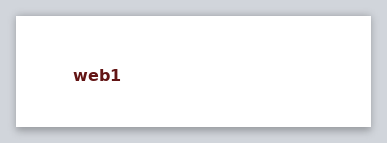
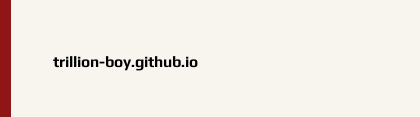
[73,69,121,81] web1 -> [53,56,198,71] trillion-boy.github.io

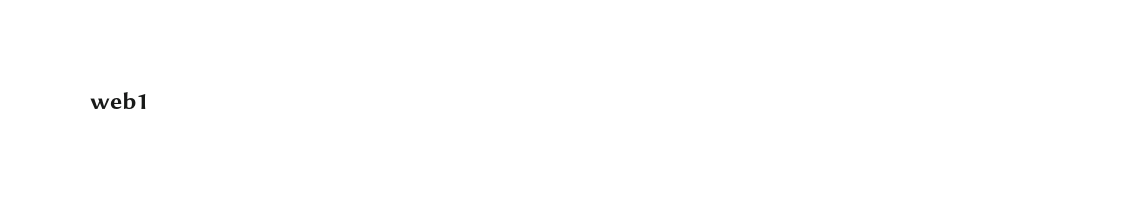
[53,56,198,71] trillion-boy.github.io -> [90,92,149,110] web1

